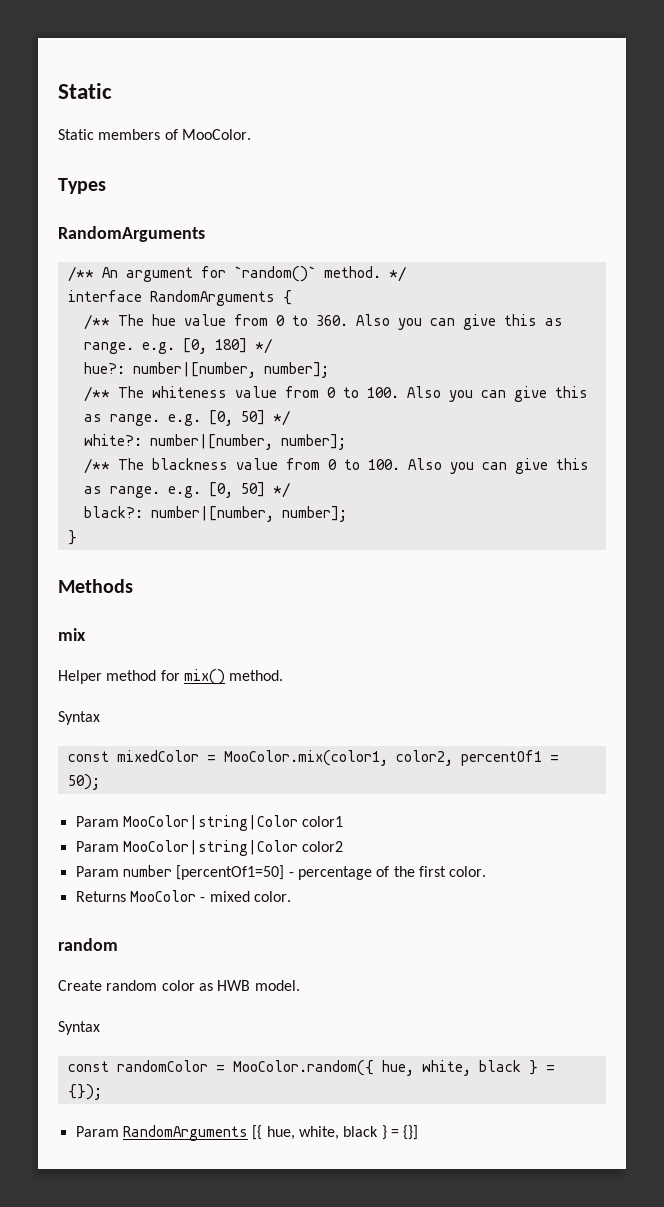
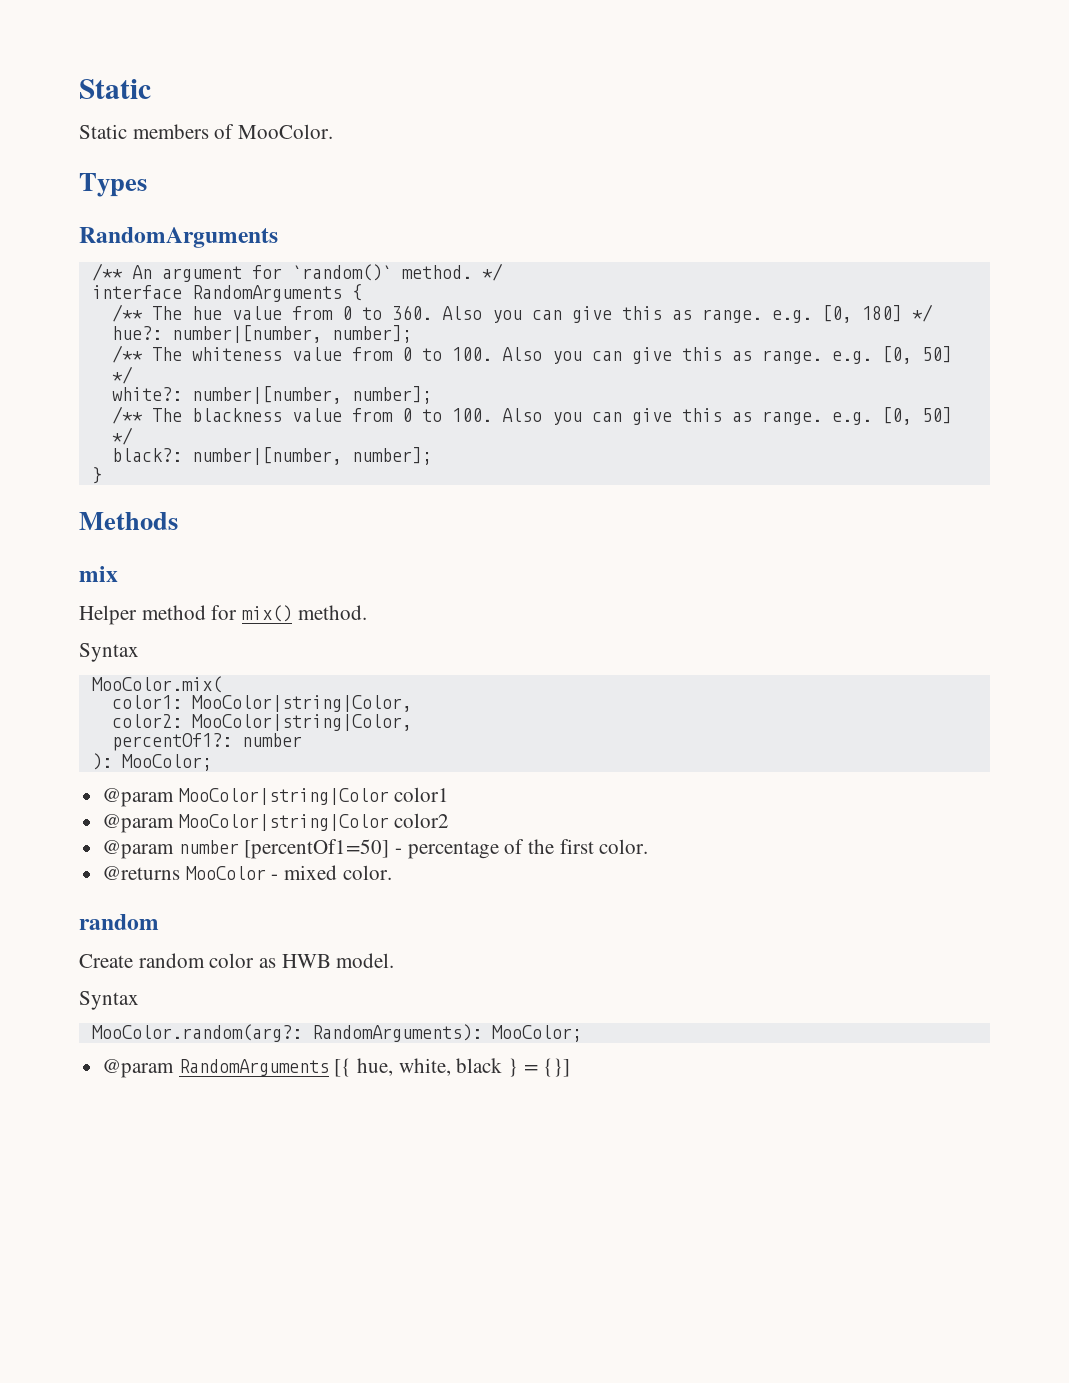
[67,750,559,766] [67,774,100,790] [75,816,119,827] const mixedColor = MooColor.mix(color1, color2, percentOf1 = 50); // Param -> [91,676,222,693] [111,695,412,712] [111,714,412,731] [111,733,302,751] [91,753,212,771] [102,788,175,807] MooColor.mix( // color1: MooColor|string|Color, // color2: MooColor|string|Color, // percentOf1?: number // ): MooColor; // @param
[75,841,119,852] Param -> [102,814,175,833] @param
[75,866,119,877] Param -> [102,840,175,859] @param
[75,891,126,902] Returns -> [102,866,181,880] @returns
[67,1060,555,1076] [67,1084,102,1100] [75,1126,119,1137] const randomColor = MooColor.random({ hue, white, black } = {}); // Param -> [91,1024,582,1042] [102,1059,175,1078] MooColor.random(arg?: RandomArguments): MooColor; // @param

